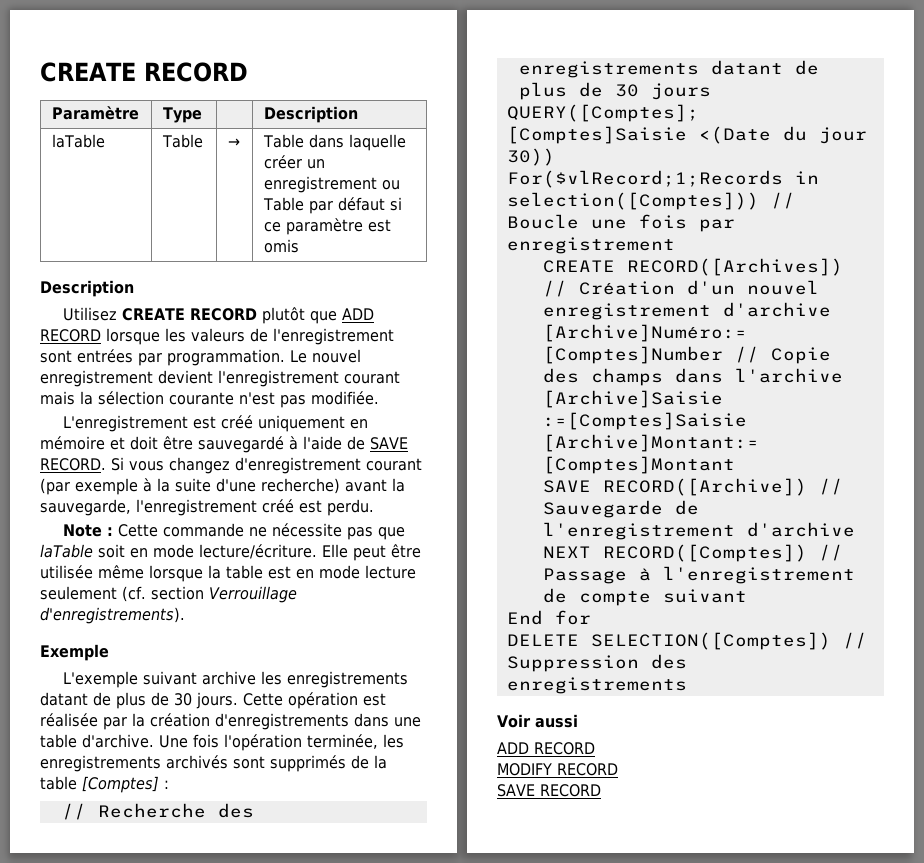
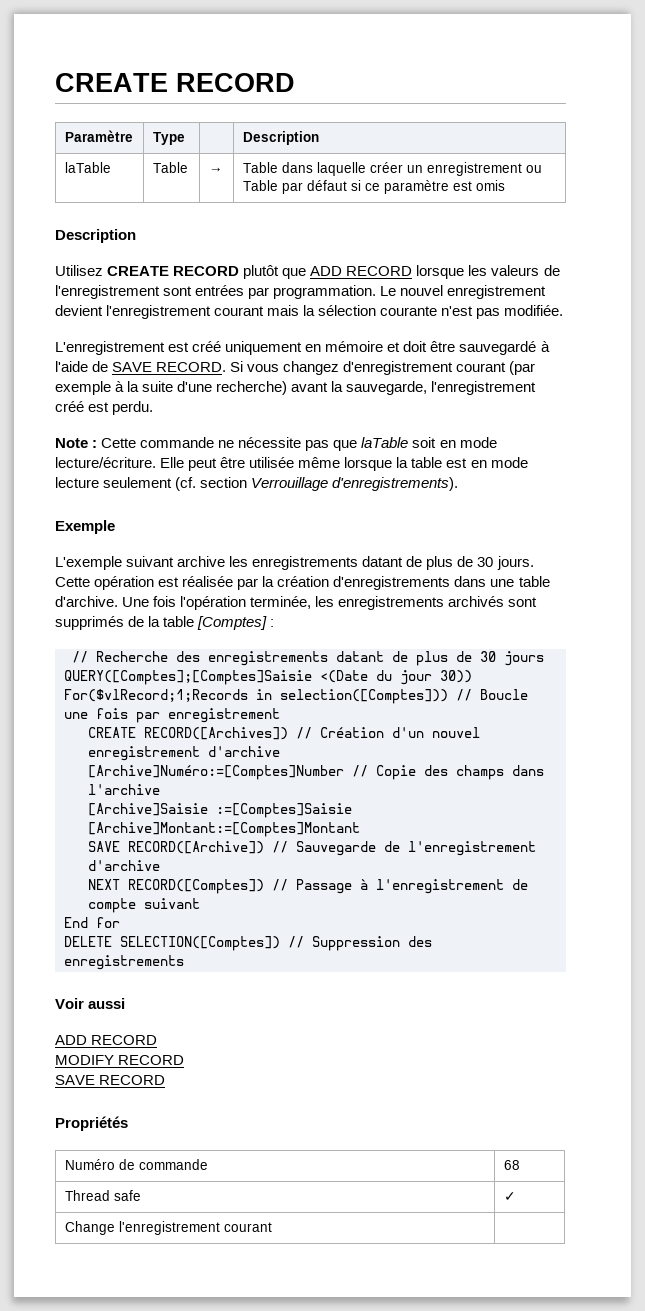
(601, 790) none -> [55,1116,128,1131] [64,1159,208,1170] [503,1160,520,1170] [64,1190,141,1201] [503,1192,516,1201] [64,1221,272,1235] // Propriétés // Numéro de commande | 68 // Thread safe | ✓ // Change l'enregistrement courant |

